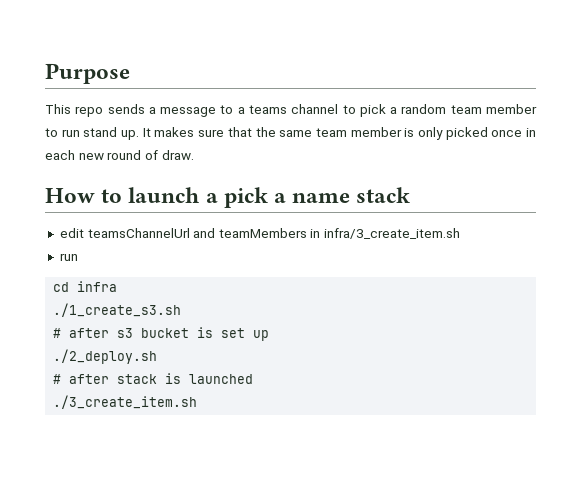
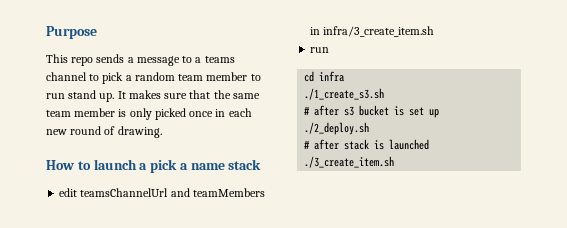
[161,150,194,160] draw. -> [117,126,162,138] drawing.

